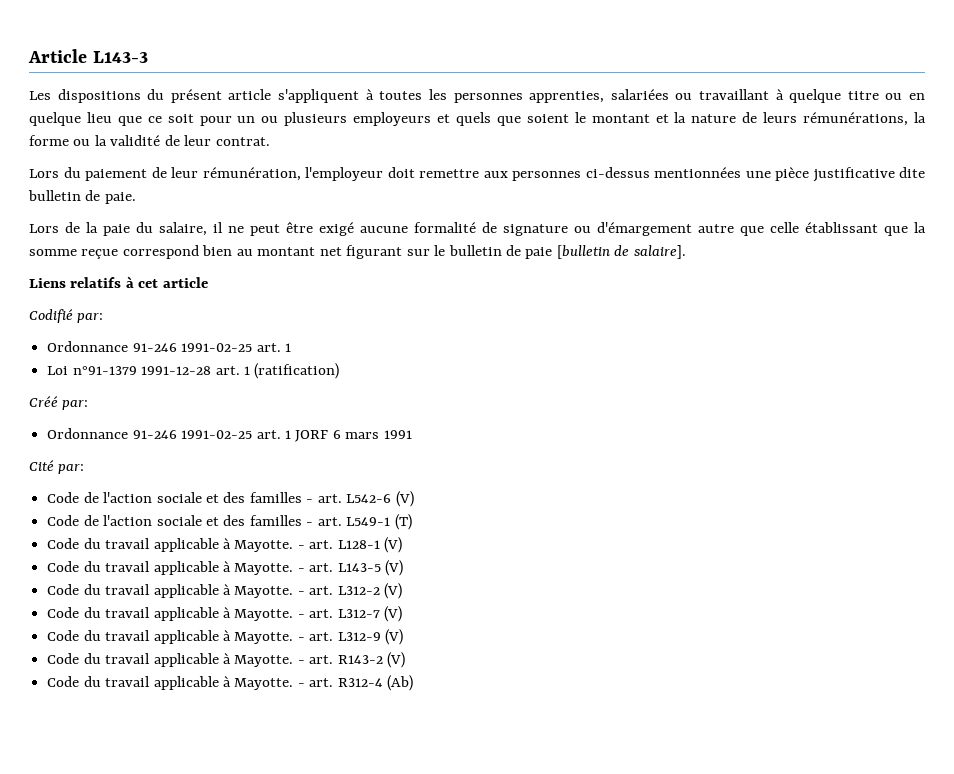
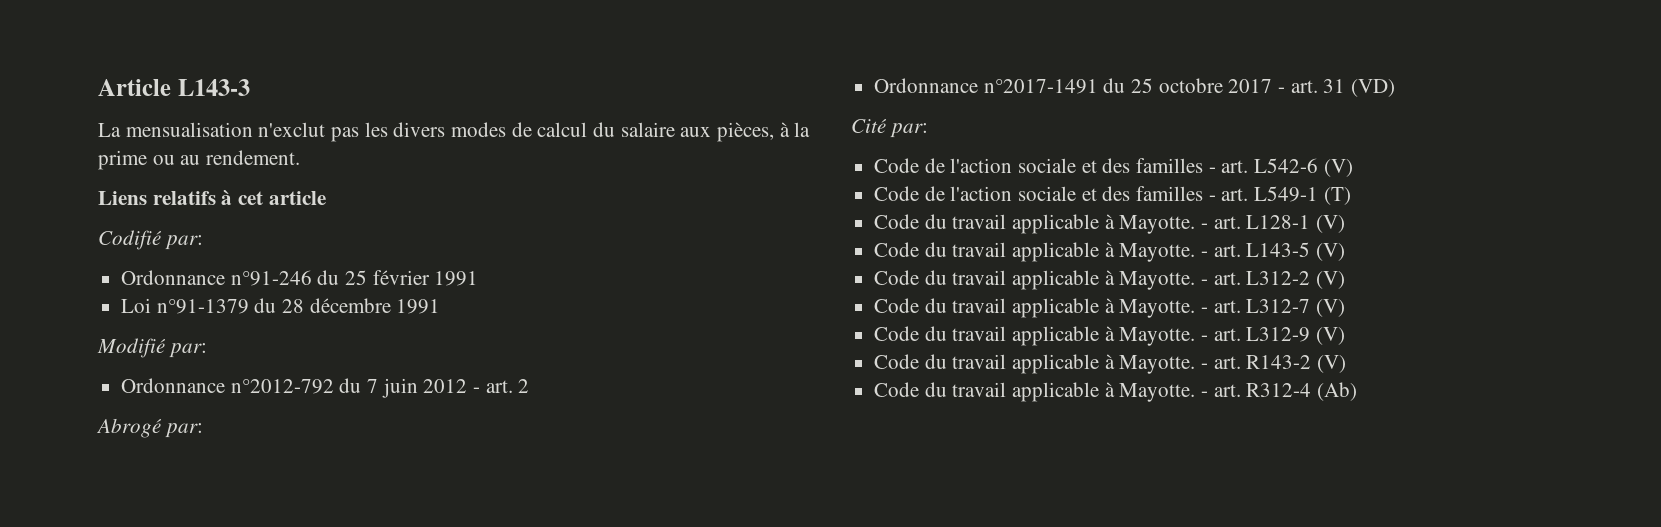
[29,89,925,103] [29,112,926,126] [29,135,270,146] [29,167,925,182] [28,190,136,204] [29,222,926,236] [29,245,686,259] Les dispositions du présent article s'appliquent à toutes les personnes apprenties, salariées ou travaillant à quelque titre ou en quelque lieu que ce soit pour un ou plusieurs employeurs et quels que soient le montant et la nature de leurs rémunérations, la forme ou la validité de leur contrat. // Lors du paiement de leur rémunération, l'employeur doit remettre aux personnes ci-dessus mentionnées une pièce justificative dite bulletin de paie. // Lors de la paie du salaire, il ne peut être exigé aucune formalité de signature ou d'émargement autre que celle établissant que la somme reçue correspond bien au montant net figurant sur le bulletin de paie [bulletin de salaire]. -> [98,122,811,142] [98,150,301,170] La mensualisation n'exclut pas les divers modes de calcul du salaire aux pièces, à la prime ou au rendement.
[132,343,291,352] [47,363,340,379] [29,396,89,410] [47,428,412,442] 91-246 1991-02-25 art. 1 // Loi n°91-1379 1991-12-28 art. 1 (ratification) // Créé par: // Ordonnance 91-246 1991-02-25 art. 1 JORF 6 mars 1991 -> [230,270,479,286] [121,298,441,314] [97,338,207,358] [121,378,530,398] [96,418,203,438] [874,78,1396,97] n°91-246 du 25 février 1991 // Loi n°91-1379 du 28 décembre 1991 // Modifié par: // Ordonnance n°2012-792 du 7 juin 2012 - art. 2 // Abrogé par: // Ordonnance n°2017-1491 du 25 octobre 2017 - art. 31 (VD)

